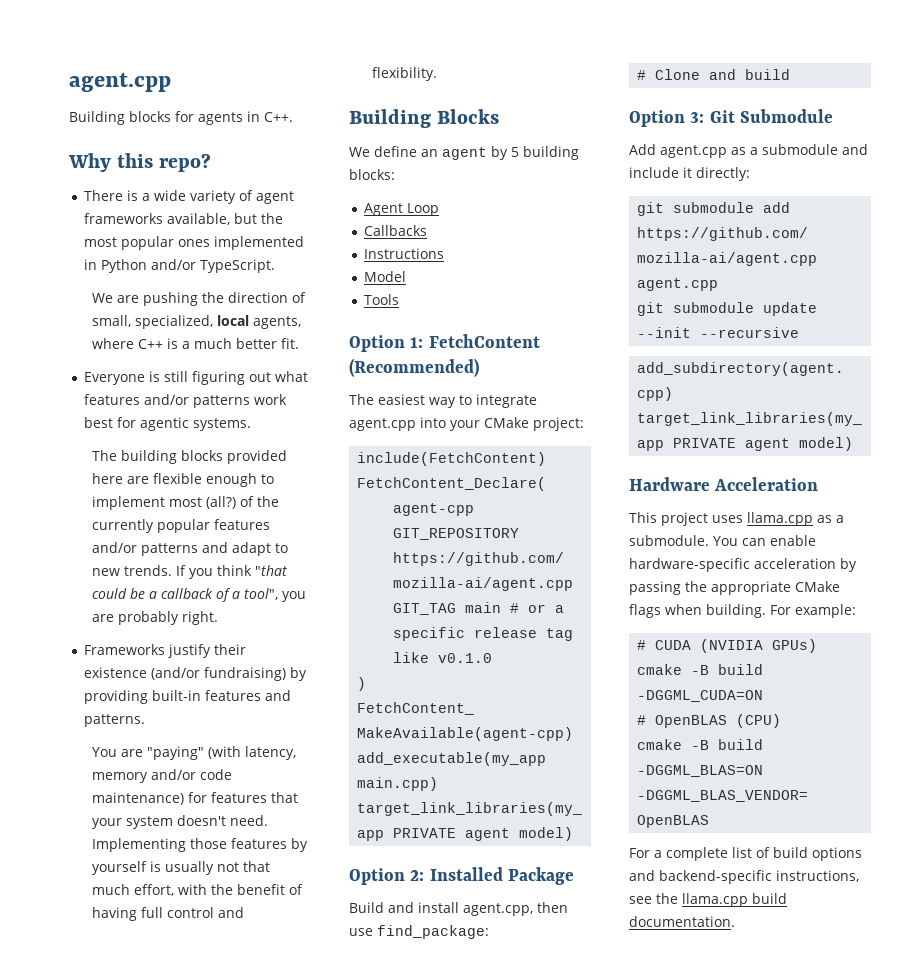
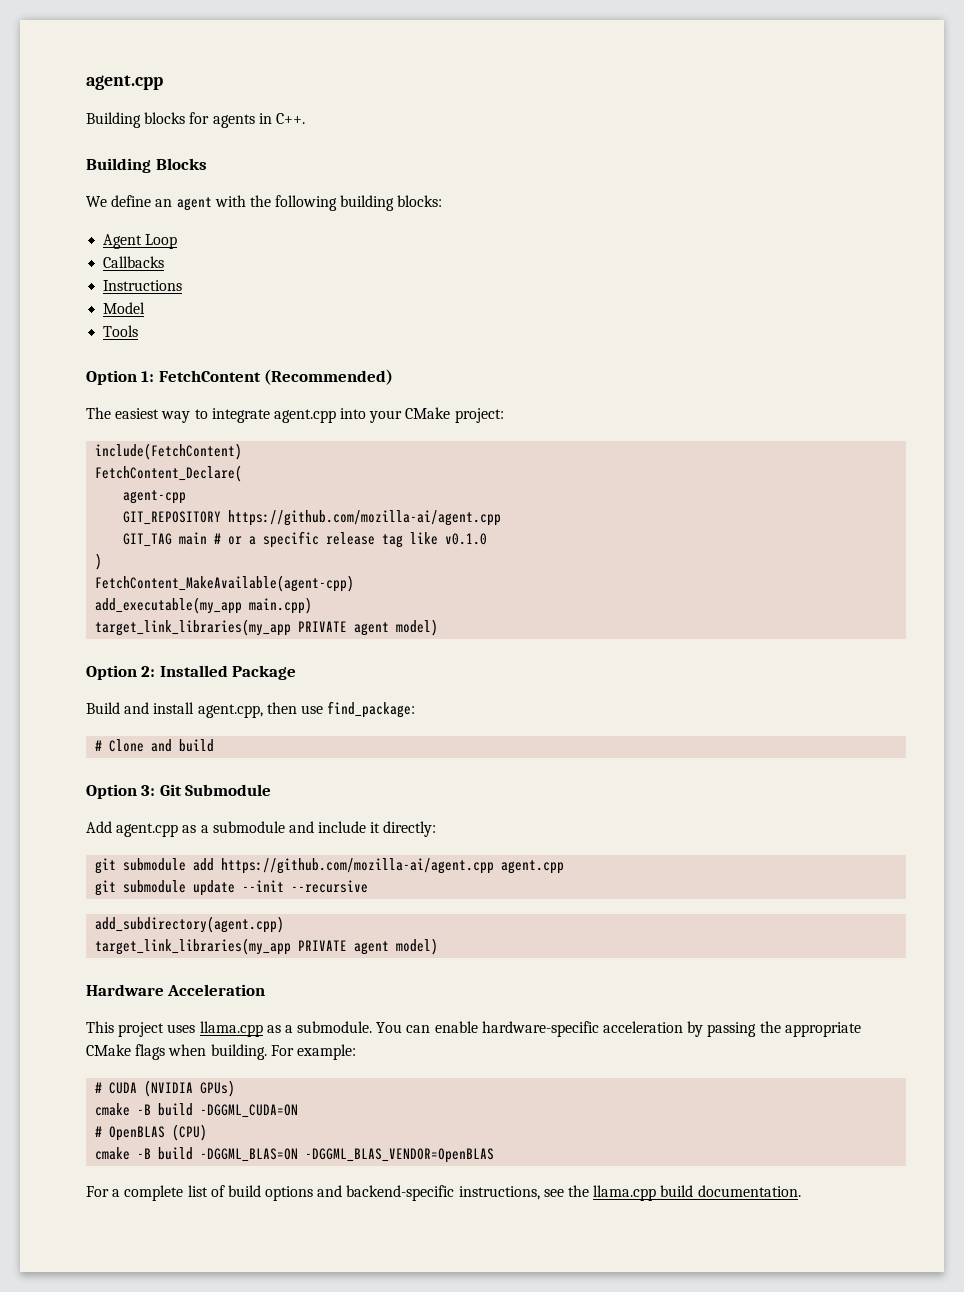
[68,153,212,172] [83,190,294,204] [83,213,283,225] [83,236,304,250] [83,259,275,273] [92,292,307,306] [92,315,302,329] [92,338,300,349] [83,371,308,385] [83,394,287,408] [83,417,251,431] [92,450,288,464] [92,473,275,487] [92,496,280,510] [92,519,271,533] [92,542,289,556] [92,565,288,579] [92,588,307,602] [92,611,219,625] [83,644,246,658] [83,667,307,681] [83,690,291,704] [83,714,145,727] [92,746,297,760] [92,769,233,783] [92,792,299,805] [92,815,269,829] [92,838,309,852] [92,861,271,875] [92,884,304,896] [92,907,245,921] [372,67,438,81] // Why this repo? // There is a wide variety of agent frameworks available, but the most popular ones implemented in Python and/or TypeScript. // We are pushing the direction of small, specialized, local agents, where C++ is a much better fit. // Everyone is still figuring out what features and/or patterns work best for agentic systems. // The building blocks provided here are flexible enough to implement most (all?) of the currently popular features and/or patterns and adapt to new trends. If you think "that could be a callback of a tool", you are probably right. // Frameworks justify their existence (and/or fundraising) by providing built-in features and patterns. // You are "paying" (with latency, memory and/or code maintenance) for features that your system doesn't need. Implementing those features by yourself is usually not that much effort, with the benefit of having full control and flexibility. -> (305, 118) none
[491,146,519,160] by 5 -> [214,195,338,211] with the following

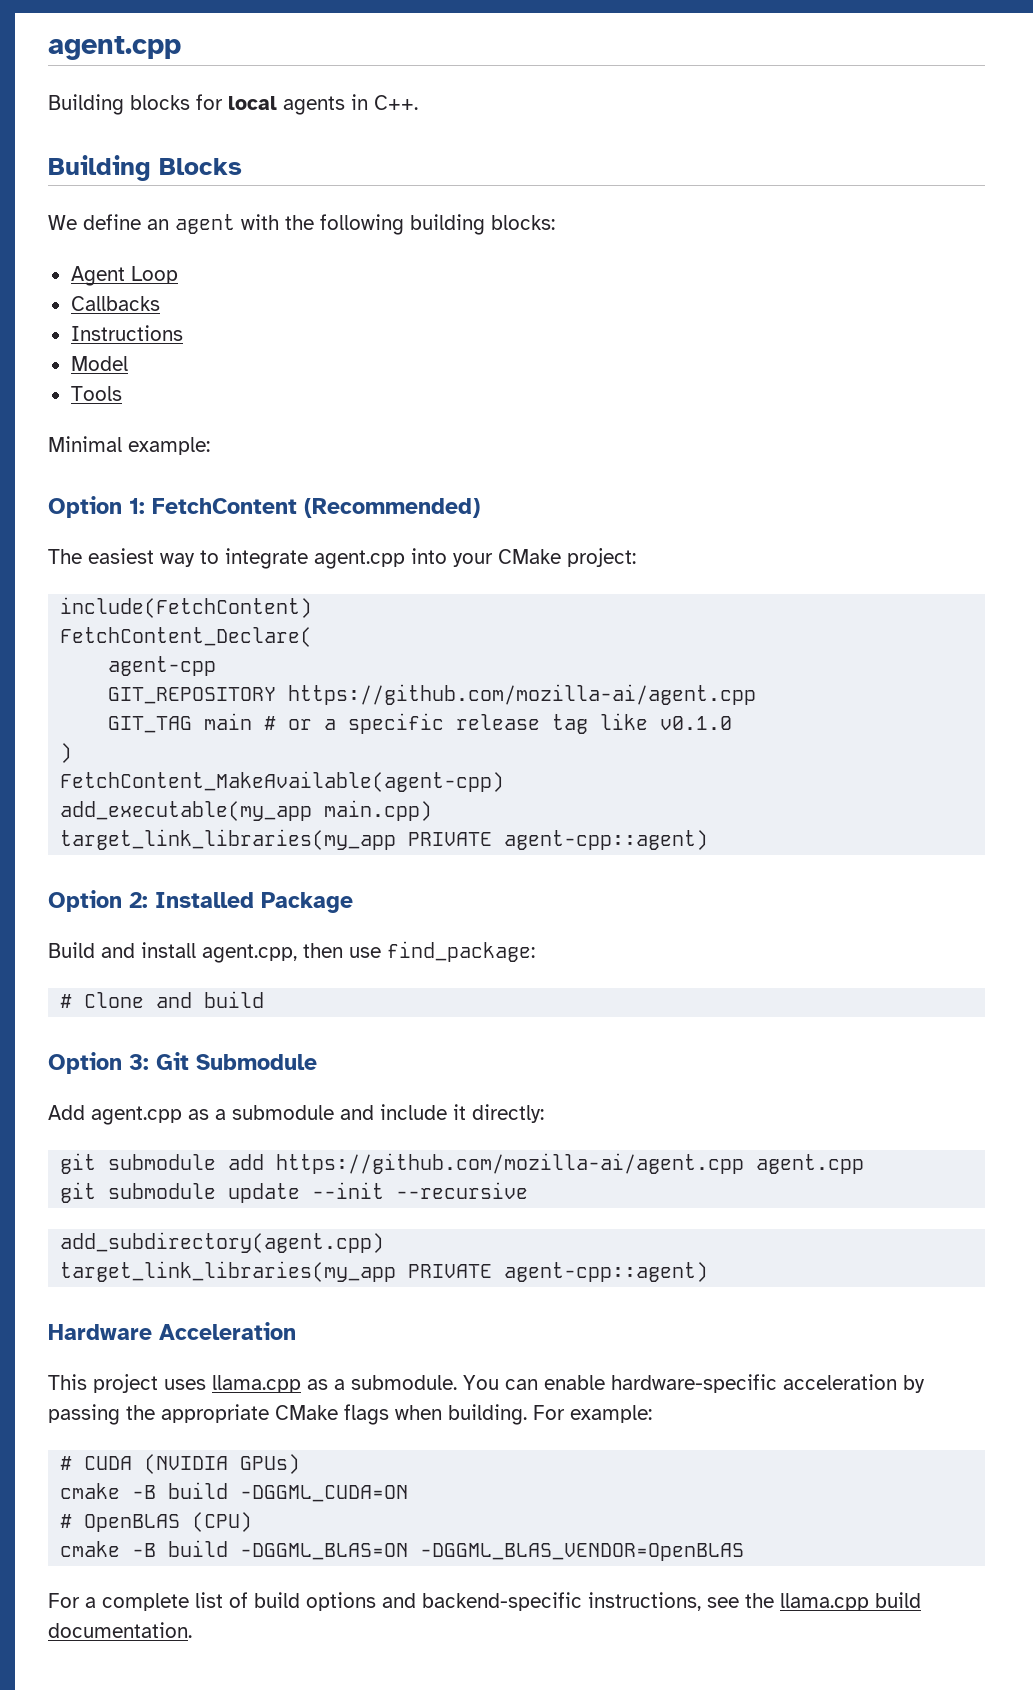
(210, 118) none -> [228,96,277,110] local
(139, 331) none -> [48,436,210,455] // Minimal example:
[354,619,439,636] agent model) -> [504,830,709,850] agent-cpp::agent)
[354,938,439,955] agent model) -> [504,1262,709,1282] agent-cpp::agent)

